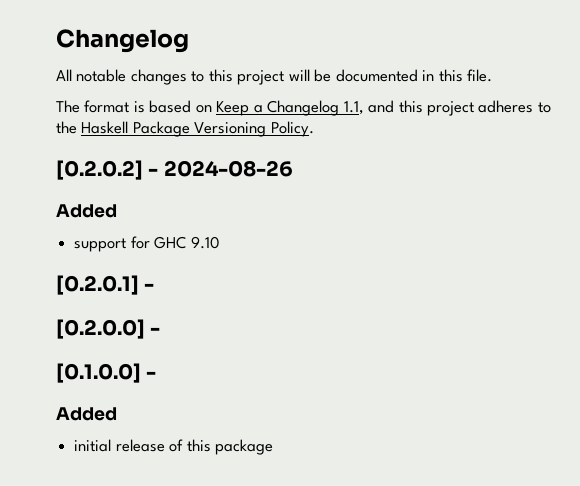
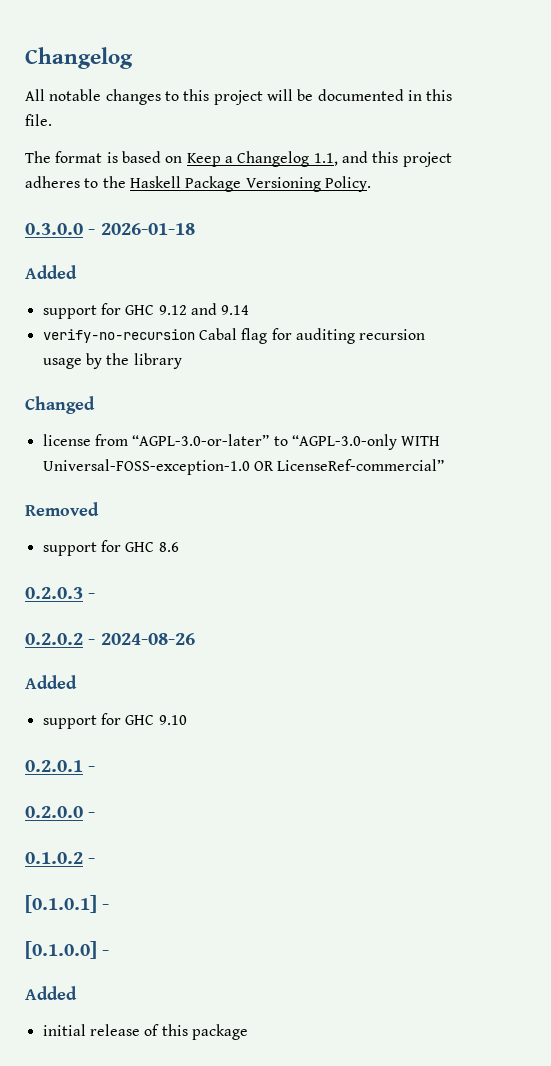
[56,160,143,180] [0.2.0.2] -> [25,223,195,235] [25,265,77,279] [42,303,250,319] [42,328,426,344] [42,353,182,369] [25,396,95,414] [42,434,441,450] [42,459,445,475] [25,502,99,516] [42,540,179,556] [25,587,96,599] [25,633,83,645] 0.3.0.0 - 2026-01-18 // Added // support for GHC 9.12 and 9.14 // verify-no-recursion Cabal flag for auditing recursion usage by the library // Changed // license from “AGPL-3.0-or-later” to “AGPL-3.0-only WITH Universal-FOSS-exception-1.0 OR LicenseRef-commercial” // Removed // support for GHC 8.6 // 0.2.0.3 - // 0.2.0.2
[56,275,155,295] [56,319,145,339] [0.2.0.1] - // [0.2.0.0] -> [25,760,96,772] [25,806,96,818] [25,852,96,864] [25,895,97,913] 0.2.0.1 - // 0.2.0.0 - // 0.1.0.2 - // [0.1.0.1]

